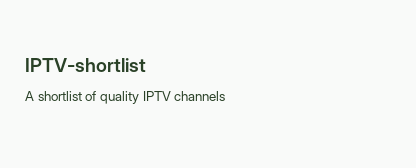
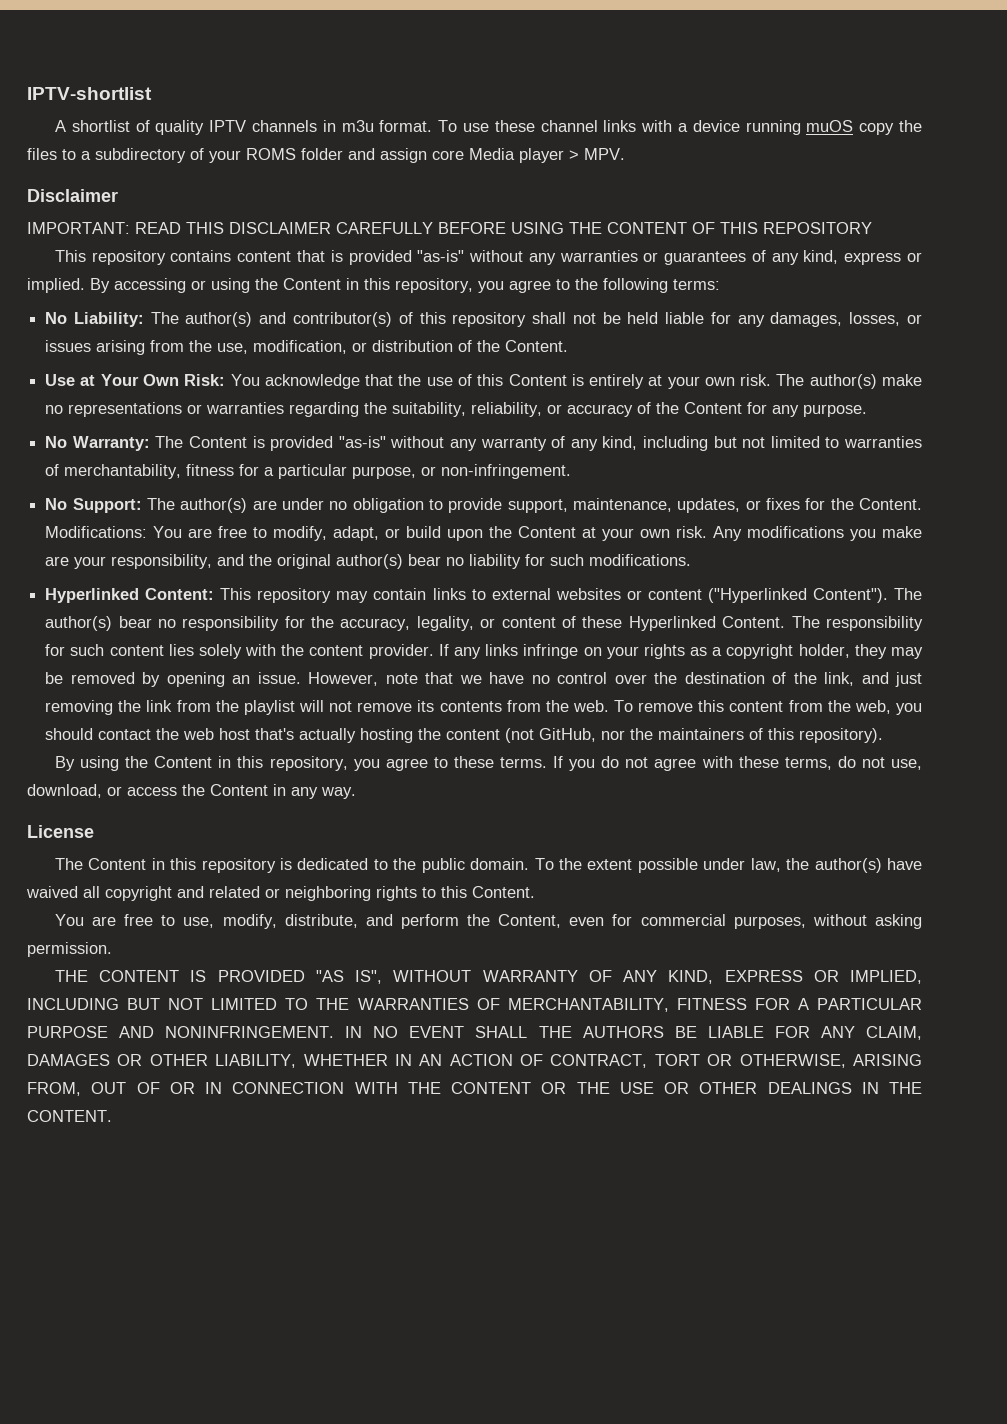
(226, 96) none -> [322,120,923,135] [27,148,625,163] [27,189,118,202] [27,222,872,234] [54,250,922,265] [27,278,720,293] [45,312,922,327] [45,340,569,355] [45,374,923,389] [45,402,868,417] [45,436,922,451] [45,464,572,479] [45,498,923,513] [45,526,922,541] [45,554,692,569] [45,588,923,603] [45,616,923,631] [45,644,923,659] [45,672,922,687] [45,700,922,715] [45,728,884,743] [54,756,923,771] [27,784,356,799] [27,825,94,838] [54,858,922,873] [26,886,535,901] [54,914,923,929] [27,942,112,957] [54,970,923,984] [27,998,922,1012] [27,1026,923,1040] [27,1054,922,1068] [27,1082,922,1096] [27,1110,112,1122] in m3u format. To use these channel links with a device running muOS copy the files to a subdirectory of your ROMS folder and assign core Media player > MPV. // Disclaimer // IMPORTANT: READ THIS DISCLAIMER CAREFULLY BEFORE USING THE CONTENT OF THIS REPOSITORY // This repository contains content that is provided "as-is" without any warranties or guarantees of any kind, express or implied. By accessing or using the Content in this repository, you agree to the following terms: // No Liability: The author(s) and contributor(s) of this repository shall not be held liable for any damages, losses, or issues arising from the use, modification, or distribution of the Content. // Use at Your Own Risk: You acknowledge that the use of this Content is entirely at your own risk. The author(s) make no representations or warranties regarding the suitability, reliability, or accuracy of the Content for any purpose. // No Warranty: The Content is provided "as-is" without any warranty of any kind, including but not limited to warranties of merchantability, fitness for a particular purpose, or non-infringement. // No Support: The author(s) are under no obligation to provide support, maintenance, updates, or fixes for the Content. Modifications: You are free to modify, adapt, or build upon the Content at your own risk. Any modifications you make are your responsibility, and the original author(s) bear no liability for such modifications. // Hyperlinked Content: This repository may contain links to external websites or content ("Hyperlinked Content"). The author(s) bear no responsibility for the accuracy, legality, or content of these Hyperlinked Content. The responsibility for such content lies solely with the content provider. If any links infringe on your rights as a copyright holder, they may be removed by opening an issue. However, note that we have no control over the destination of the link, and just removing the link from the playlist will not remove its contents from the web. To remove this content from the web, you should contact the web host that's actually hosting the content (not GitHub, nor the maintainers of this repository). // By using the Content in this repository, you agree to these terms. If you do not agree with these terms, do not use, download, or access the Content in any way. // License // The Content in this repository is dedicated to the public domain. To the extent possible under law, the author(s) have waived all copyright and related or neighboring rights to this Content. // You are free to use, modify, distribute, and perform the Content, even for commercial purposes, without asking permission. // THE CONTENT IS PROVIDED "AS IS", WITHOUT WARRANTY OF ANY KIND, EXPRESS OR IMPLIED, INCLUDING BUT NOT LIMITED TO THE WARRANTIES OF MERCHANTABILITY, FITNESS FOR A PARTICULAR PURPOSE AND NONINFRINGEMENT. IN NO EVENT SHALL THE AUTHORS BE LIABLE FOR ANY CLAIM, DAMAGES OR OTHER LIABILITY, WHETHER IN AN ACTION OF CONTRACT, TORT OR OTHERWISE, ARISING FROM, OUT OF OR IN CONNECTION WITH THE CONTENT OR THE USE OR OTHER DEALINGS IN THE CONTENT.

